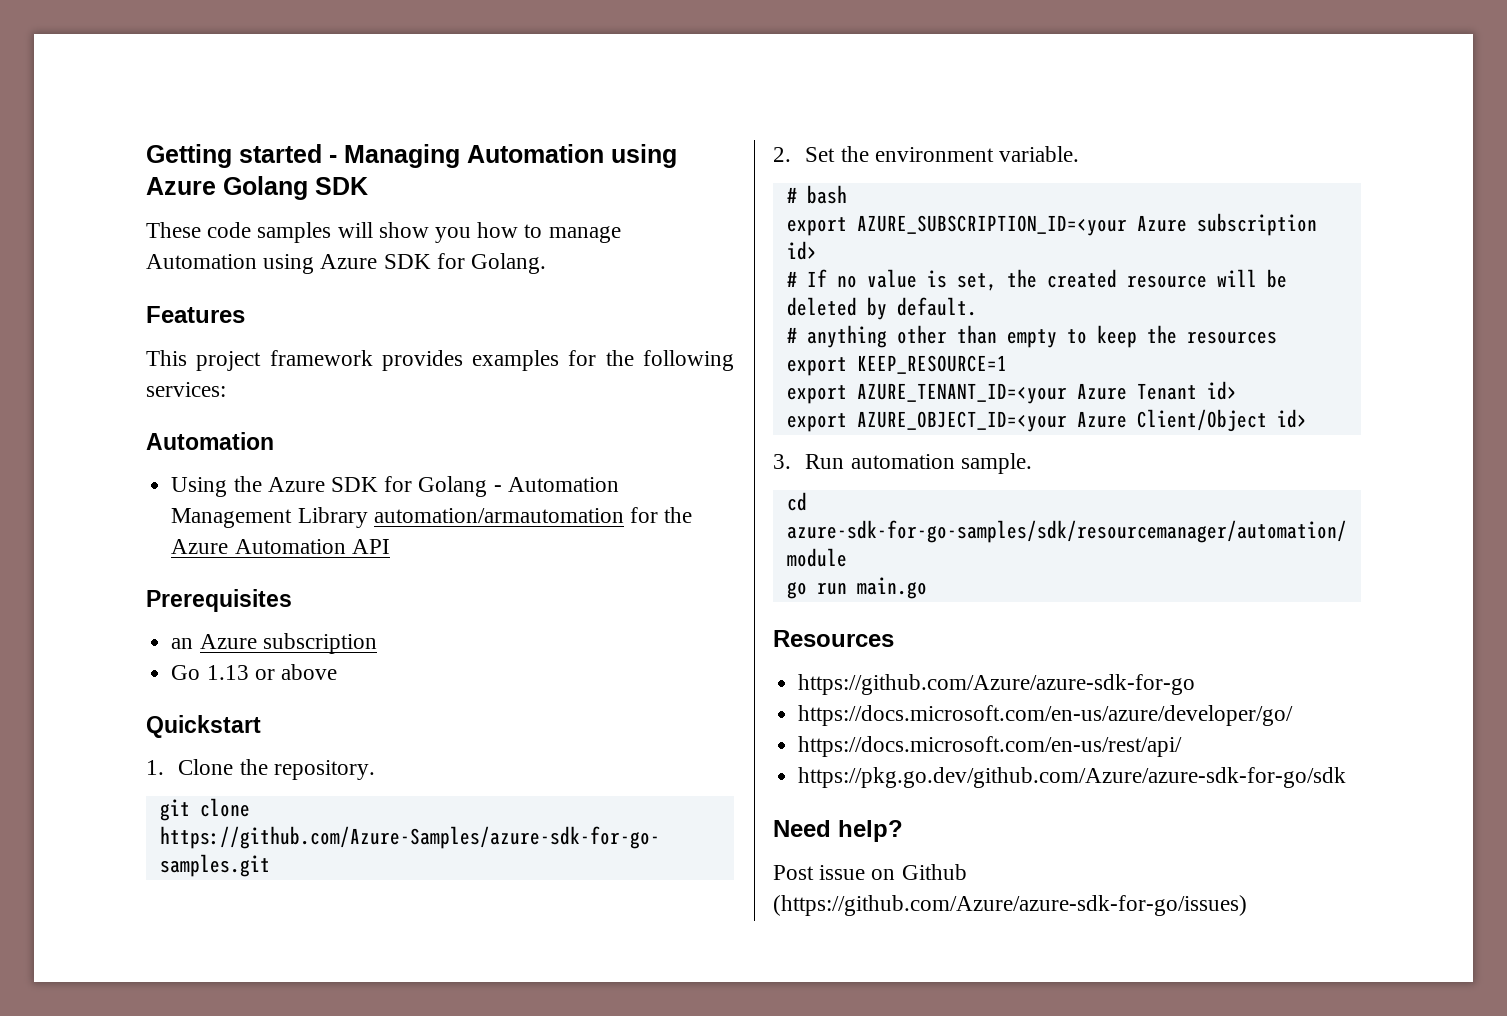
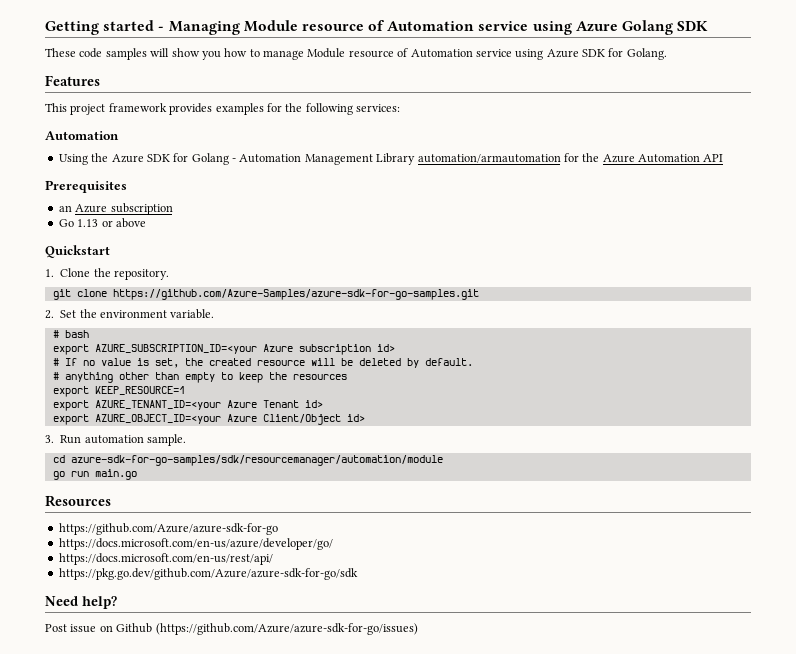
[467,144,604,163] Automation -> [243,20,529,32] Module resource of Automation service
[146,254,257,269] Automation -> [307,48,512,58] Module resource of Automation service

